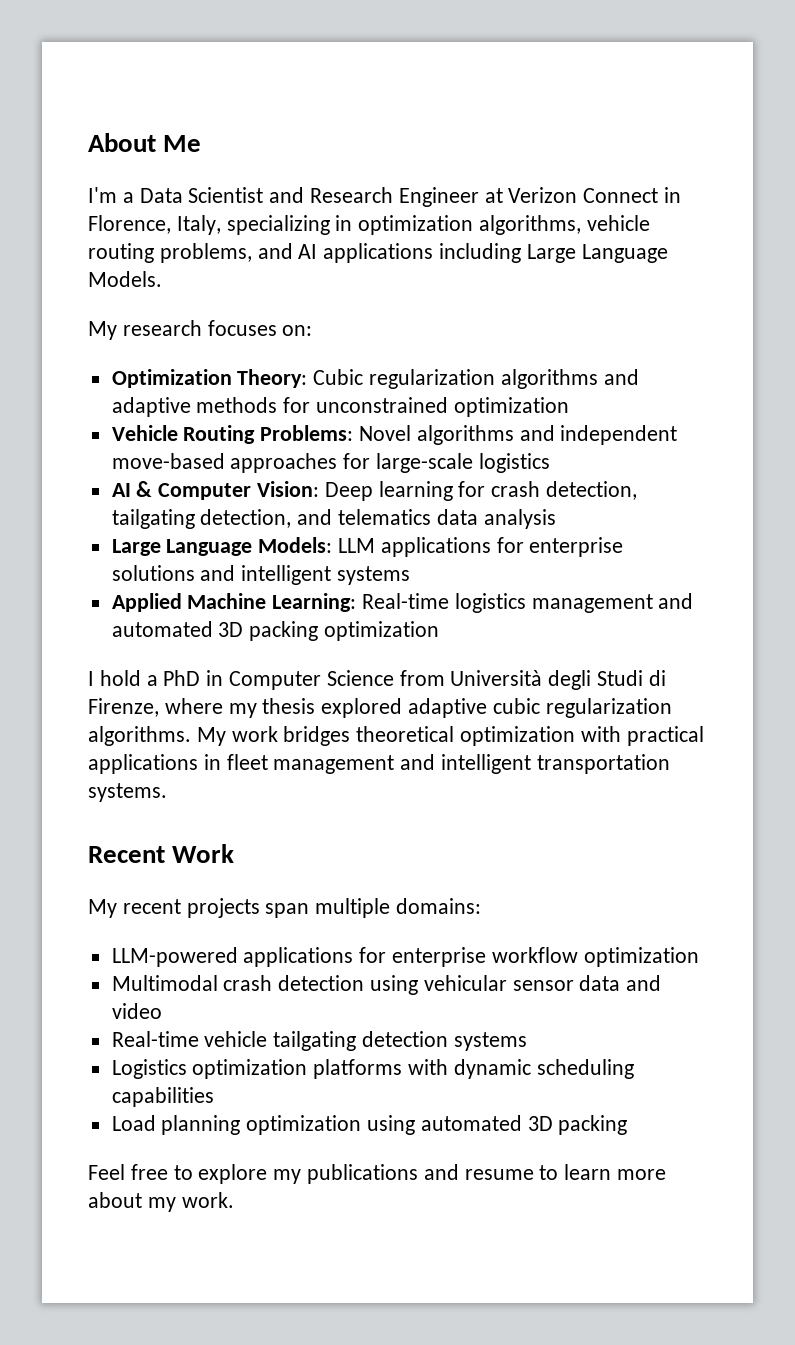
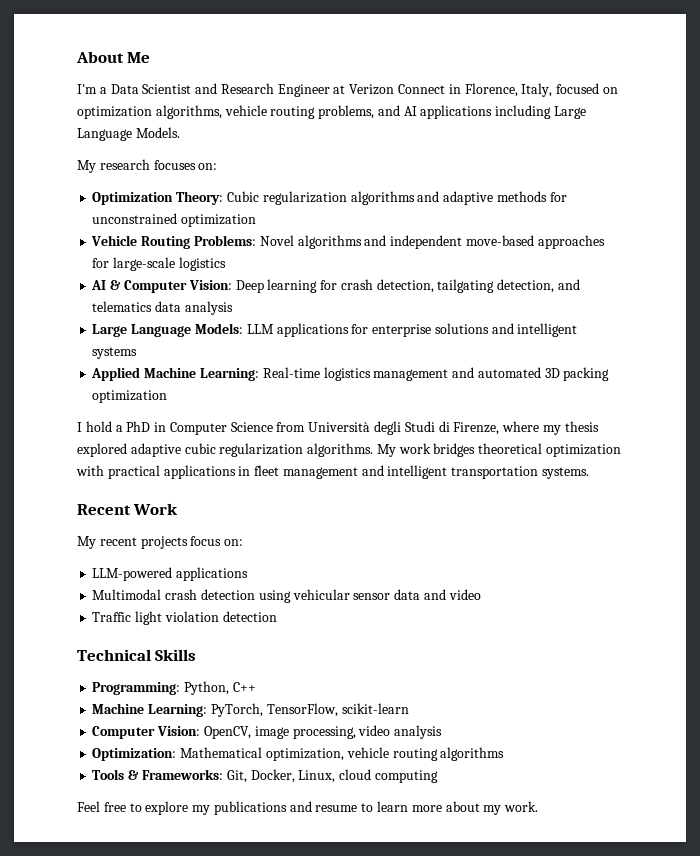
[226,215,353,235] specializing in -> [556,83,618,94] focused on
[265,898,482,918] span multiple domains: -> [190,536,244,546] focus on:
[359,947,699,967] for enterprise workflow optimization -> (249, 574) none
[111,1031,527,1051] [111,1059,634,1079] [111,1087,214,1107] [111,1115,628,1135] Real-time vehicle tailgating detection systems // Logistics optimization platforms with dynamic scheduling capabilities // Load planning optimization using automated 3D packing -> [92,611,277,625] [77,649,197,661] [92,681,256,695] [92,703,409,717] [92,725,443,739] [92,747,505,761] [92,769,438,783] Traffic light violation detection // Technical Skills // Programming: Python, C++ // Machine Learning: PyTorch, TensorFlow, scikit-learn // Computer Vision: OpenCV, image processing, video analysis // Optimization: Mathematical optimization, vehicle routing algorithms // Tools & Frameworks: Git, Docker, Linux, cloud computing

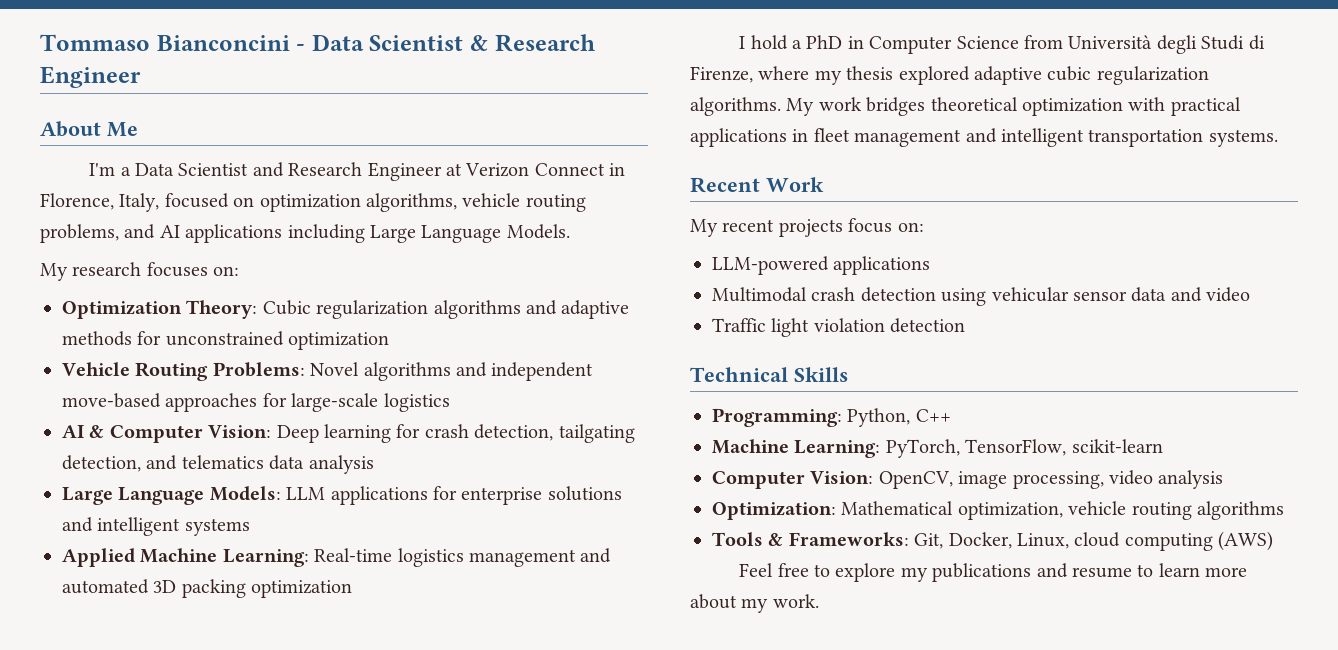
(76, 57) none -> [40,34,595,52] [40,66,141,88] Tommaso Bianconcini - Data Scientist & Research Engineer //
(438, 776) none -> [1218,531,1274,551] (AWS)

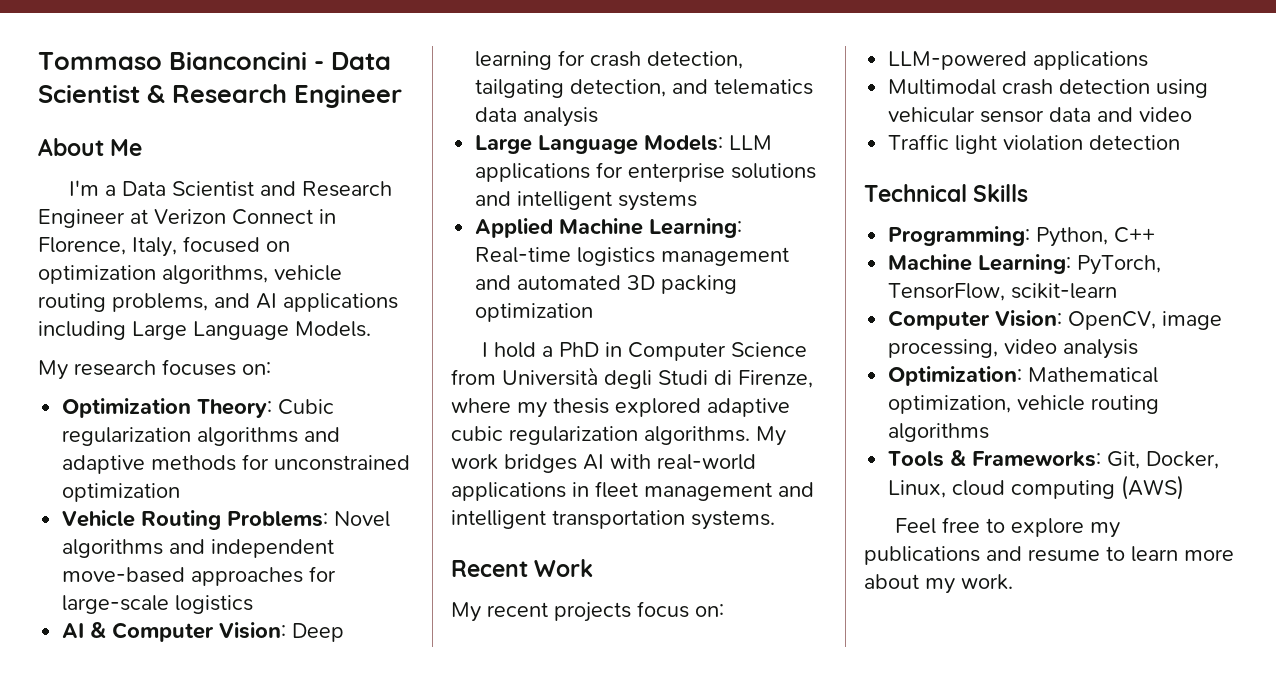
[930,97,1241,116] theoretical optimization with practical -> [583,454,756,470] AI with real-world

